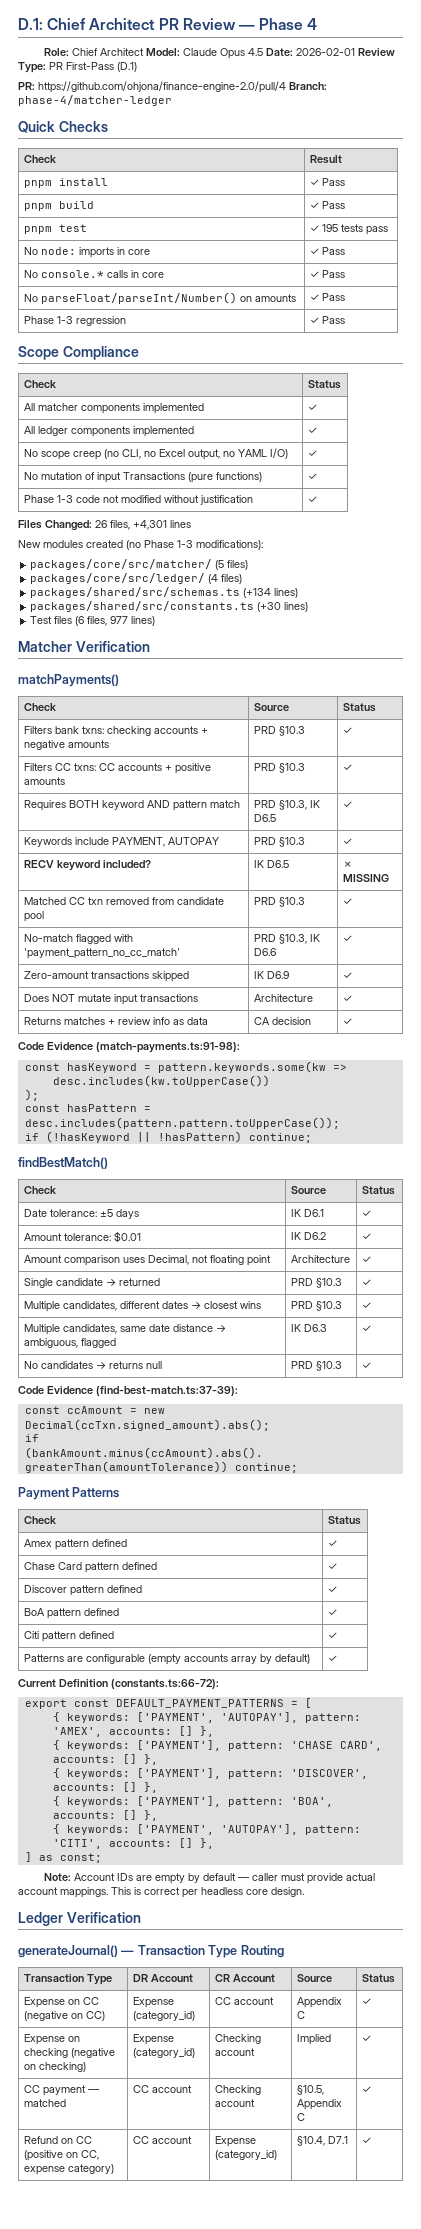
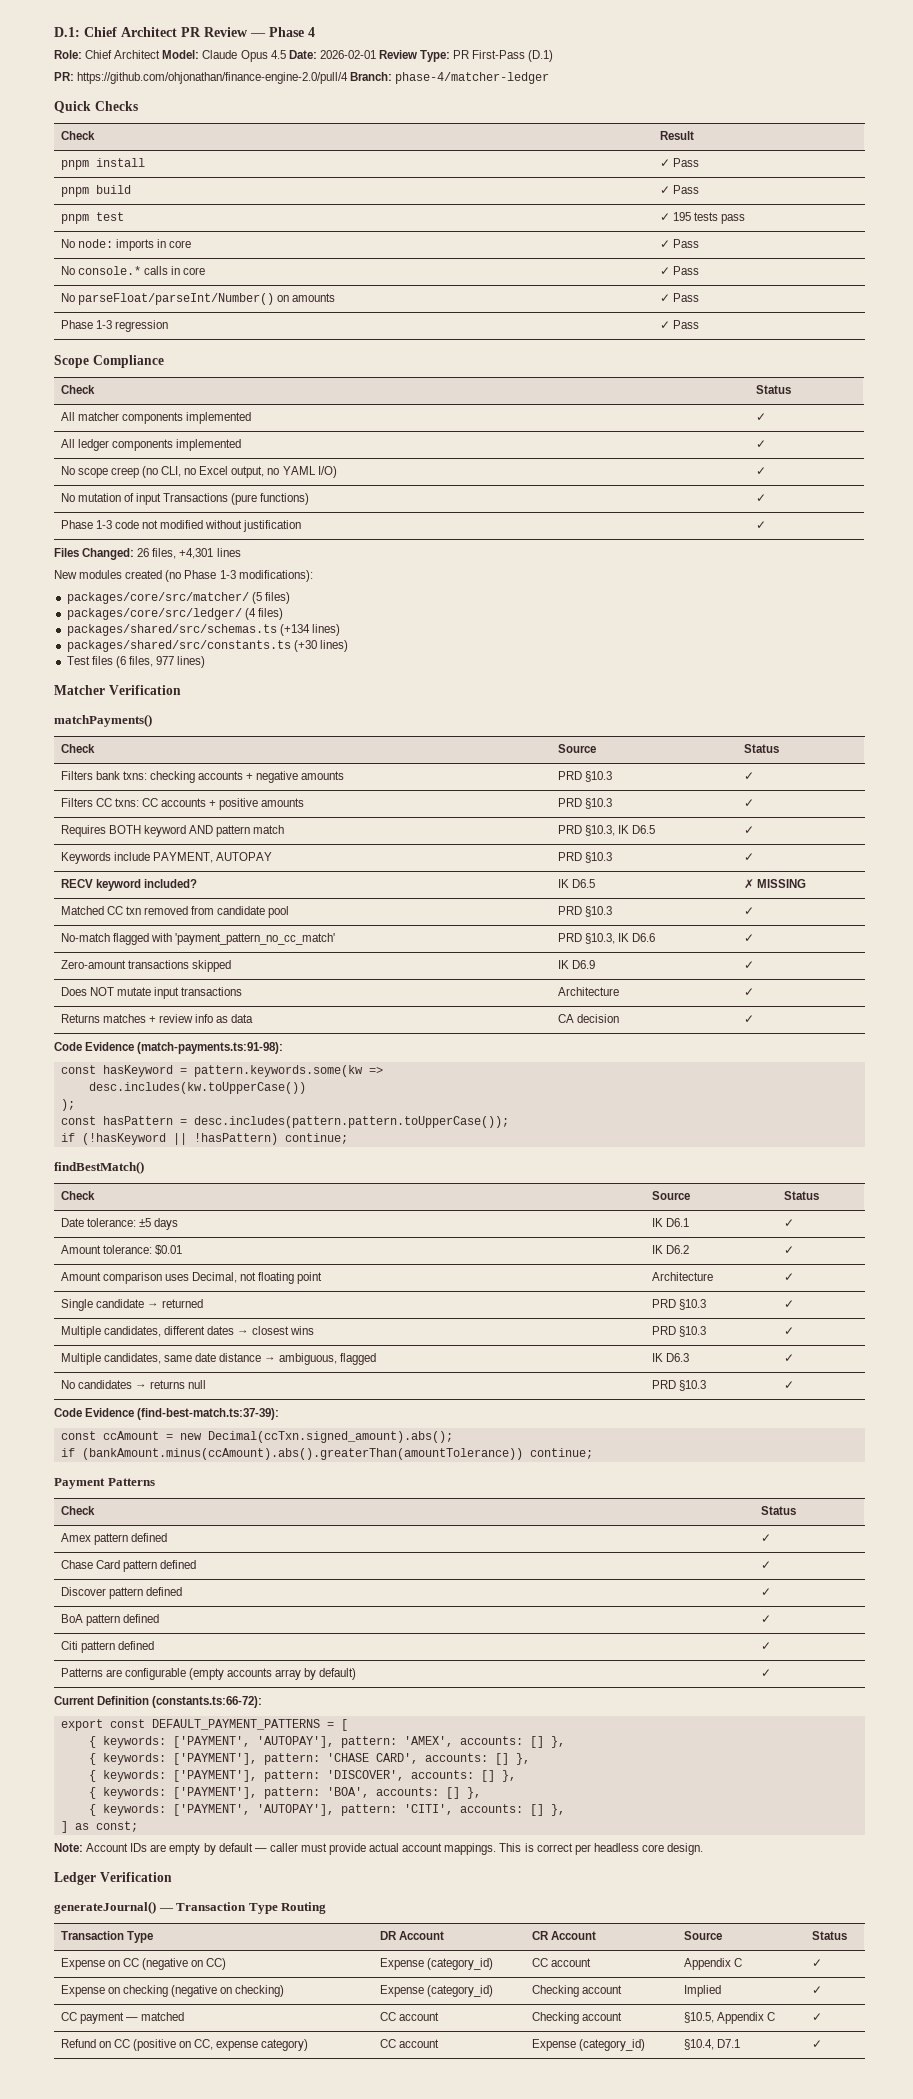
[38,81,286,93] https://github.com/ohjona/finance-engine-2.0/pull/4 -> [77,72,349,84] https://github.com/ohjonathan/finance-engine-2.0/pull/4

